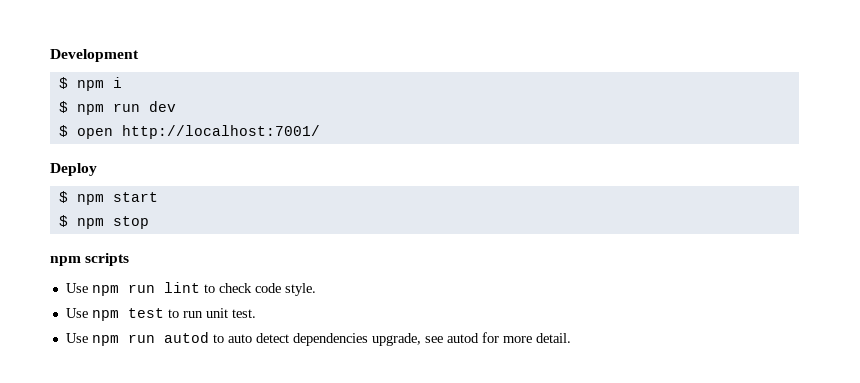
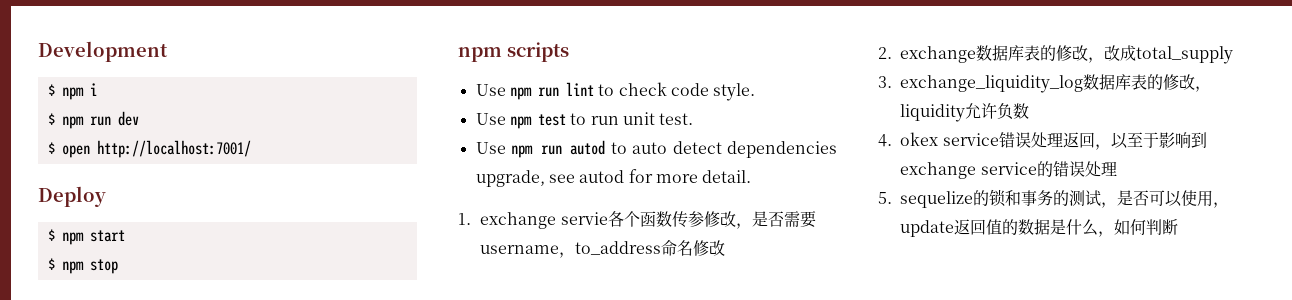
(571, 338) none -> [458,211,816,229] [480,240,726,258] [878,45,1234,64] [878,74,1212,93] [900,103,1030,122] [878,132,1207,150] [900,161,1117,179] [878,189,1230,208] [900,219,1179,237] // 1. exchange servie各个函数传参修改，是否需要username，to_address命名修改 // 2. exchange数据库表的修改，改成total_supply // 3. exchange_liquidity_log数据库表的修改，liquidity允许负数 // 4. okex service错误处理返回，以至于影响到exchange service的错误处理 // 5. sequelize的锁和事务的测试，是否可以使用，update返回值的数据是什么，如何判断

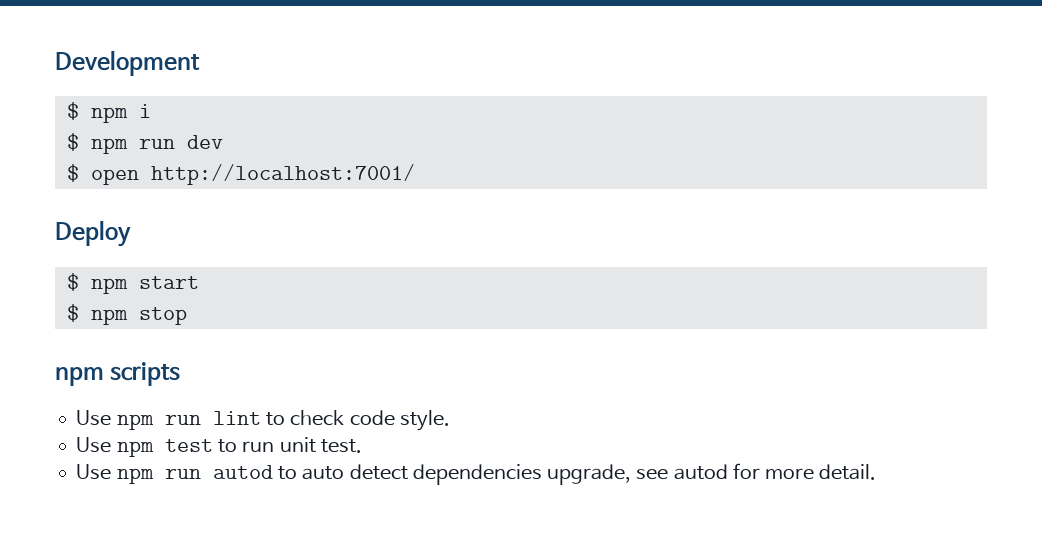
[458,211,816,229] [480,240,726,258] [878,45,1234,64] [878,74,1212,93] [900,103,1030,122] [878,132,1207,150] [900,161,1117,179] [878,189,1230,208] [900,219,1179,237] // 1. exchange servie各个函数传参修改，是否需要username，to_address命名修改 // 2. exchange数据库表的修改，改成total_supply // 3. exchange_liquidity_log数据库表的修改，liquidity允许负数 // 4. okex service错误处理返回，以至于影响到exchange service的错误处理 // 5. sequelize的锁和事务的测试，是否可以使用，update返回值的数据是什么，如何判断 -> (877, 472) none

